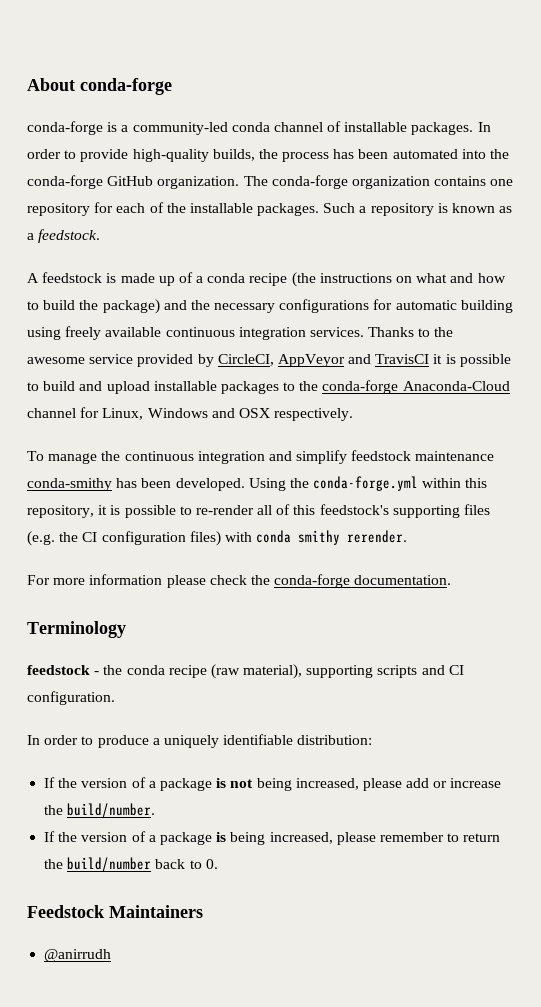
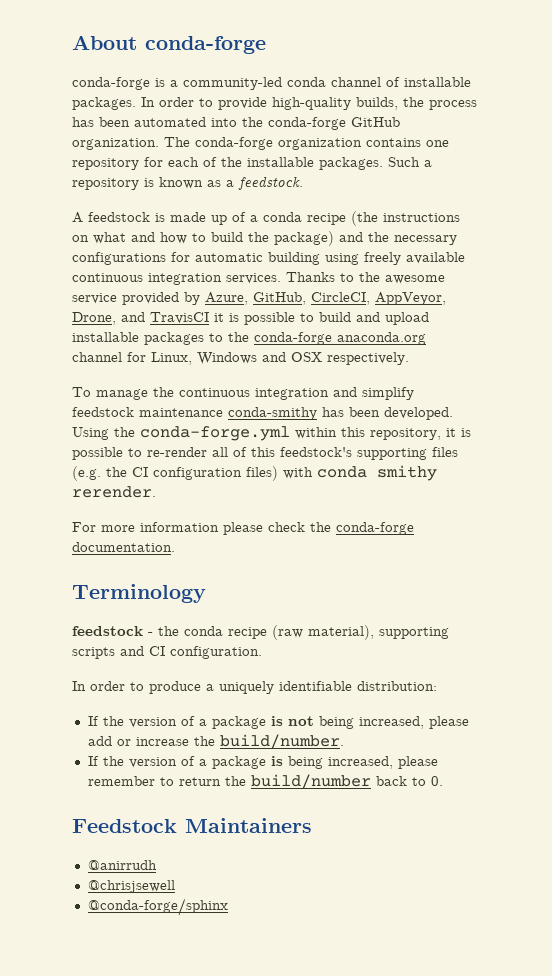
[217,354,345,367] CircleCI, AppVeyor -> [205,292,446,305] [72,312,116,325] Azure, GitHub, CircleCI, AppVeyor, Drone,
[402,381,510,391] Anaconda-Cloud -> [337,332,426,345] anaconda.org
(112, 955) none -> [87,880,175,893] [87,898,228,916] // @chrisjsewell // @conda-forge/sphinx

